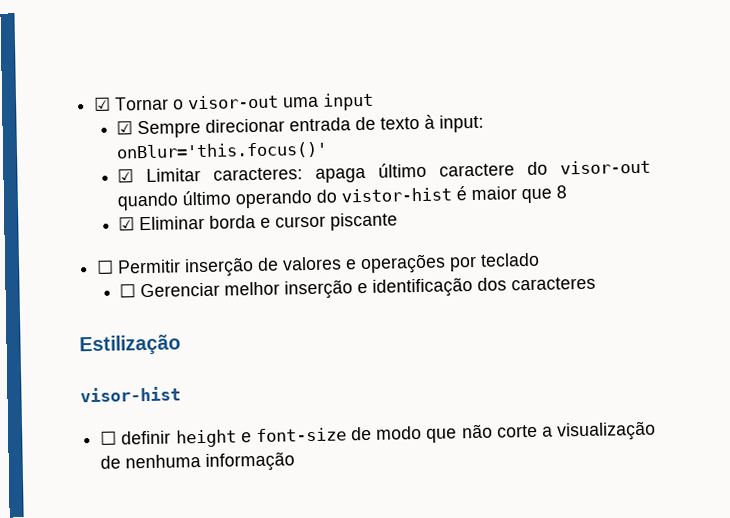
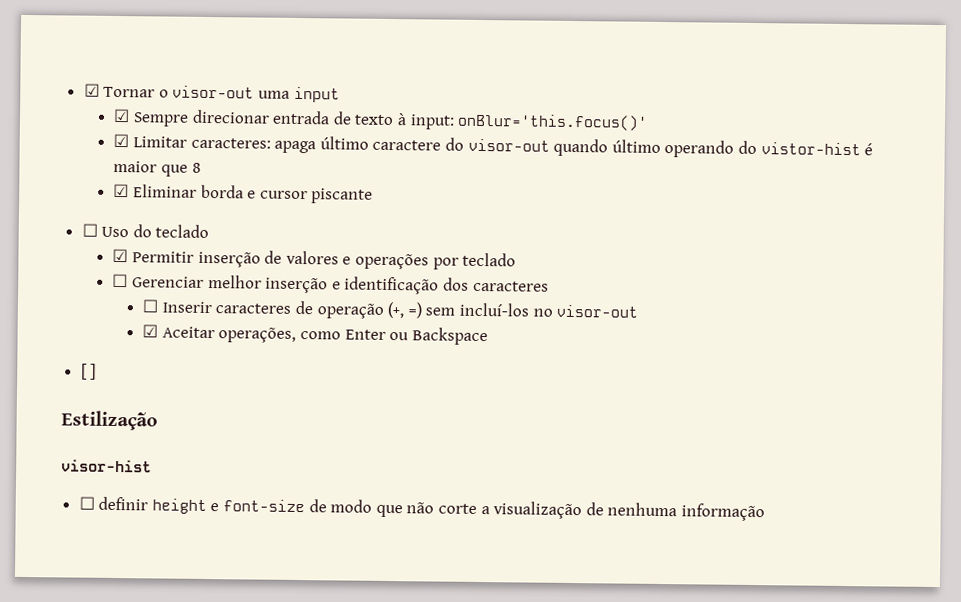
(115, 266) none -> [101,224,210,239] [112,248,129,263] Uso do teclado // ☑
(597, 283) none -> [142,299,639,319] [142,324,488,346] [80,363,97,380] // ☐ Inserir caracteres de operação (+, =) sem incluí-los no visor-out // ☑ Aceitar operações, como Enter ou Backspace // [ ]

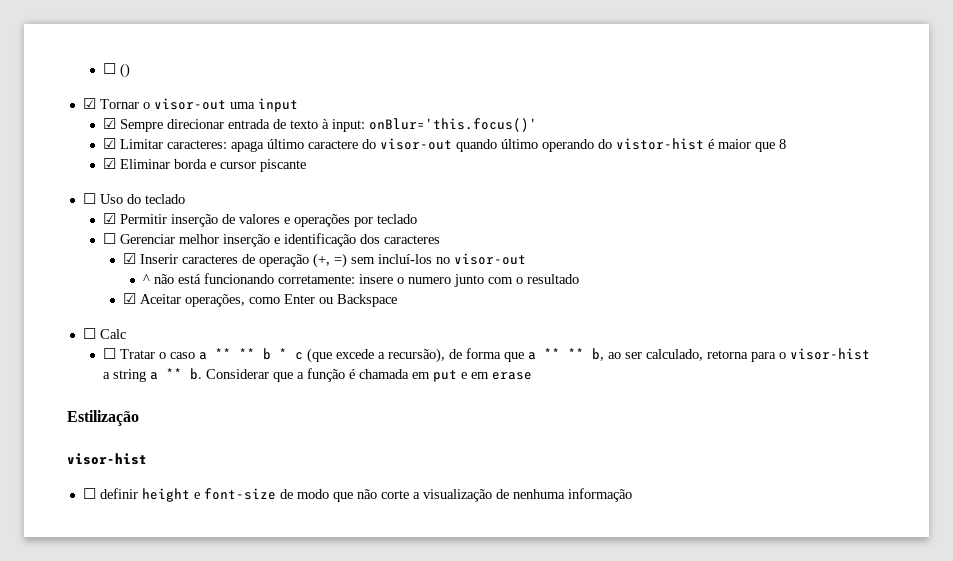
(83, 90) none -> [103,63,131,78] ☐ () //
[142,299,159,313] ☐ -> [123,253,137,264] ☑
(639, 311) none -> [143,273,580,287] // ^ não está funcionando corretamente: insere o numero junto com o resultado
[80,363,97,380] [ ] -> [82,328,126,339] [103,348,871,363] [103,368,533,382] ☐ Calc // ☐ Tratar o caso a ** ** b * c (que excede a recursão), de forma que a ** ** b, ao ser calculado, retorna para o visor-hist a string a ** b. Considerar que a função é chamada em put e em erase

